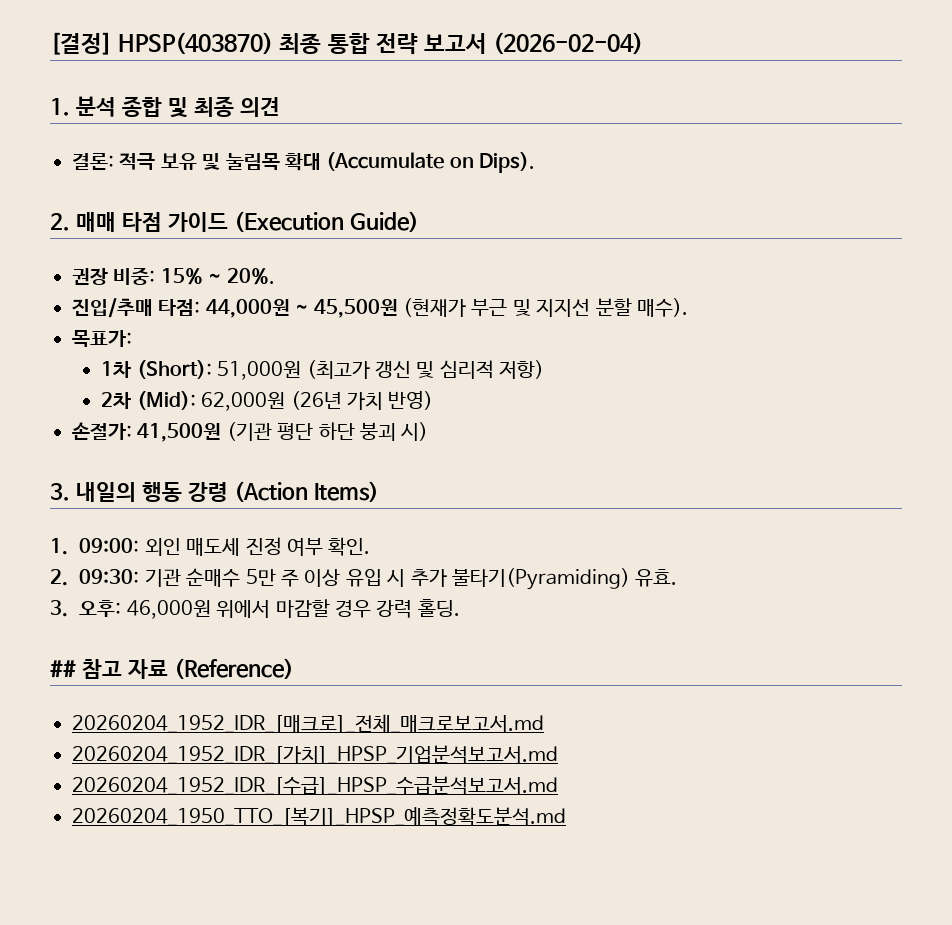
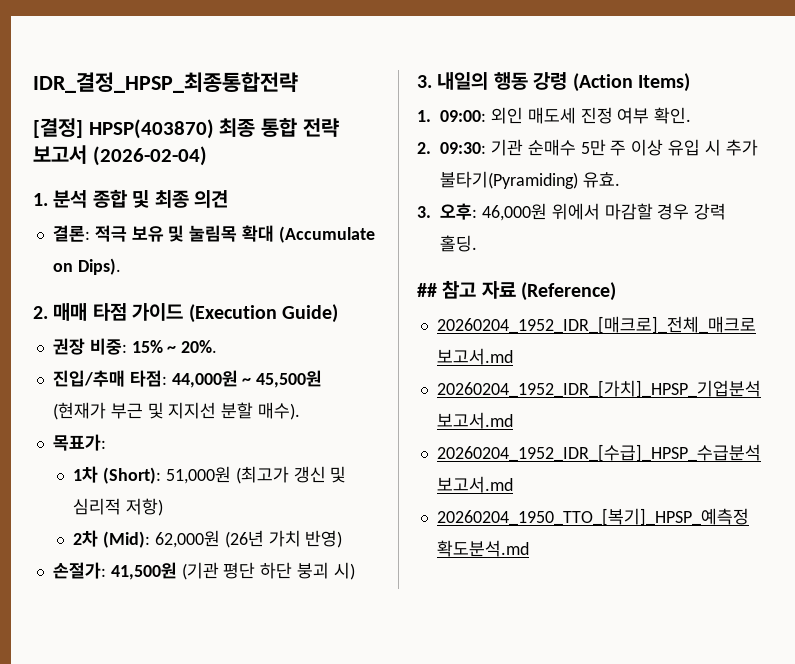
(50, 43) none -> [33,72,298,93] IDR_결정_HPSP_최종통합전략 //

